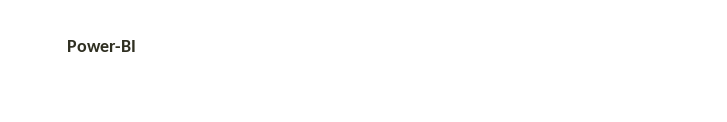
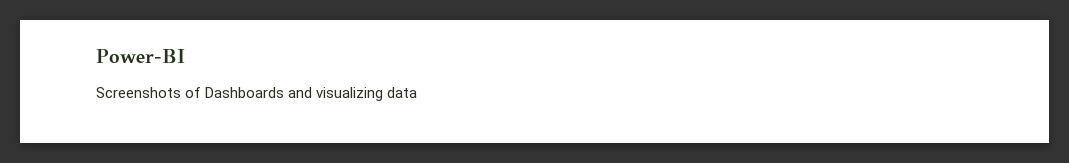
(136, 46) none -> [96,87,418,101] // Screenshots of Dashboards and visualizing data

